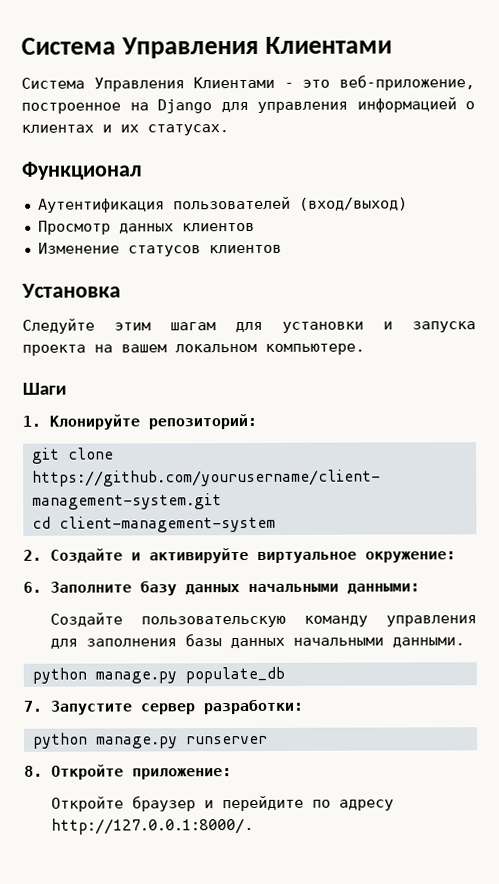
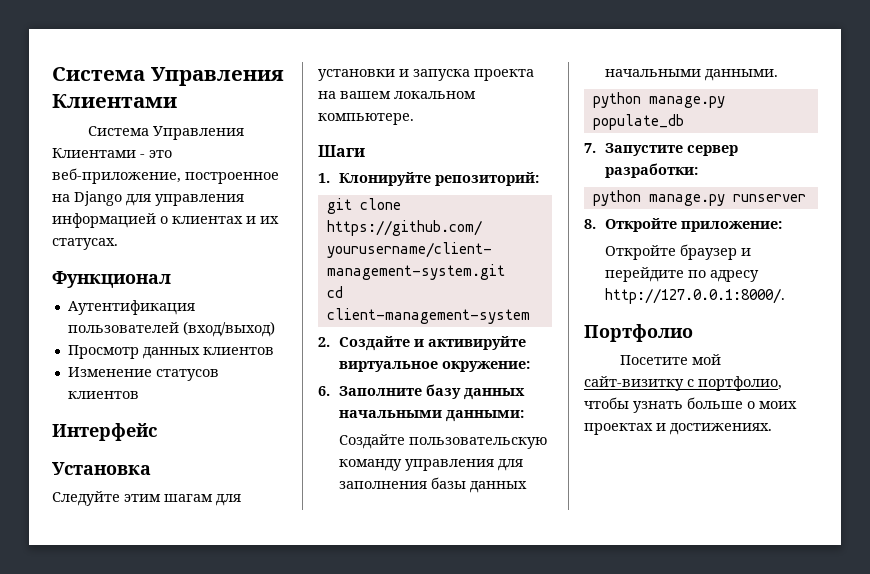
(282, 249) none -> [52,423,157,441] // Интерфейс
(255, 826) none -> [584,324,693,342] [619,354,721,365] [584,376,782,391] [584,397,797,413] [584,423,772,435] // Портфолио // Посетите мой сайт-визитку с портфолио, чтобы узнать больше о моих проектах и достижениях.

